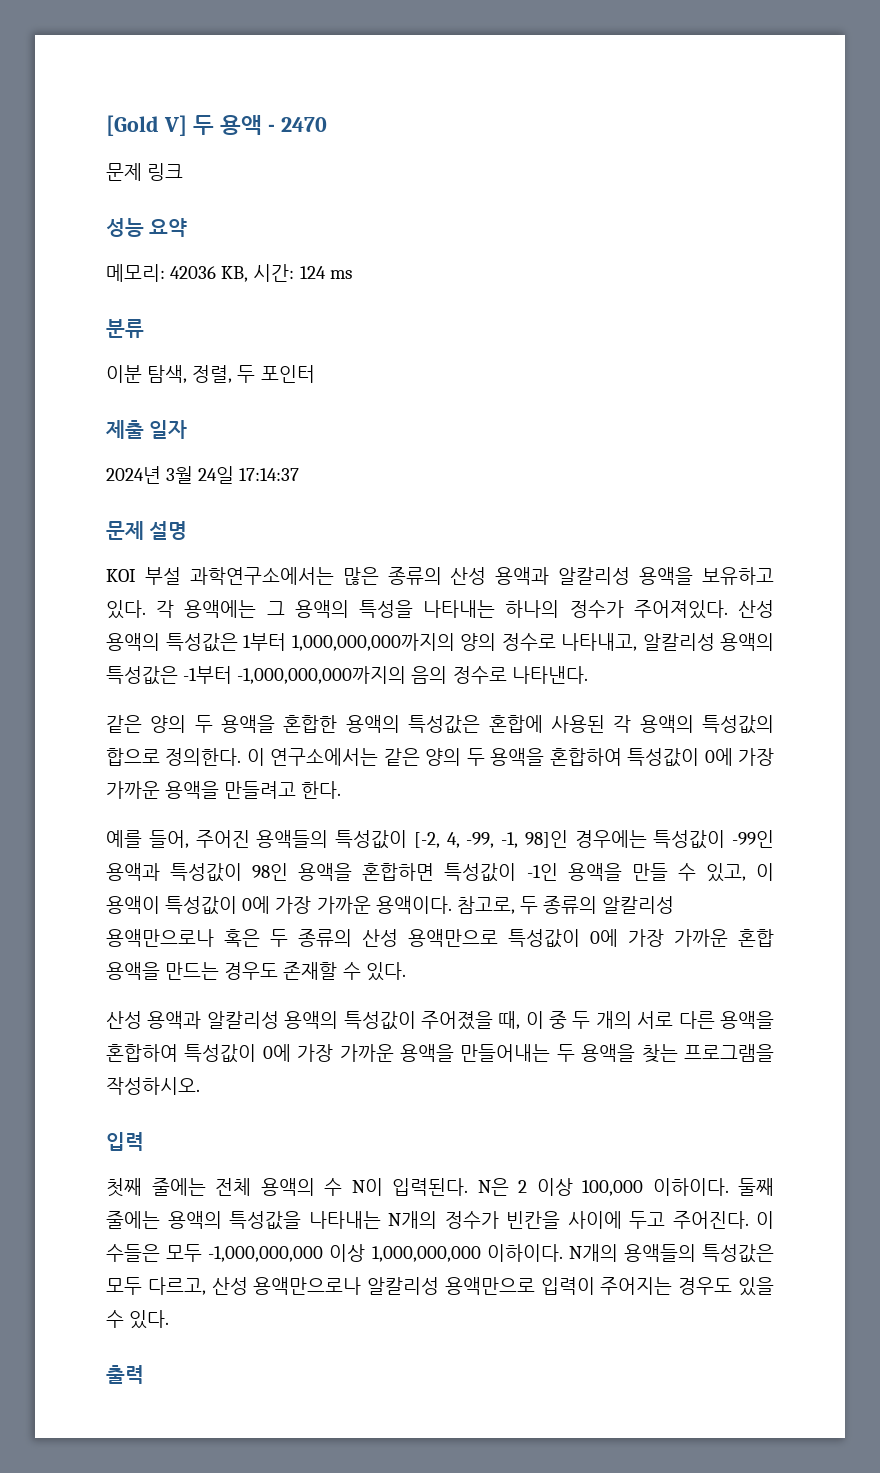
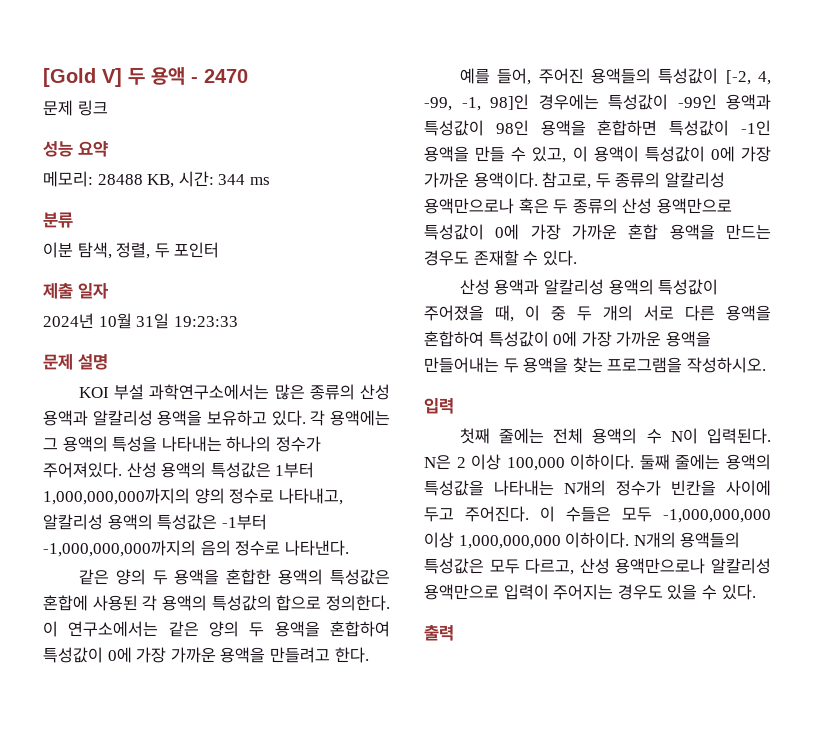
[170,266,217,279] 42036 -> [97,174,143,185] 28488
[299,266,326,279] 124 -> [218,174,246,185] 344
[166,466,300,484] 3월 24일 17:14:37 -> [98,313,238,329] 10월 31일 19:23:33

